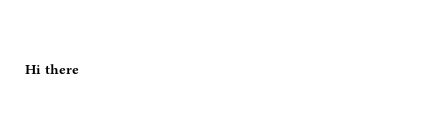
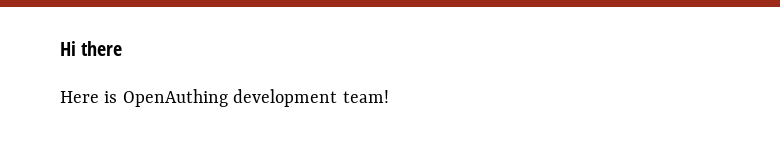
(79, 69) none -> [60,89,389,107] // Here is OpenAuthing development team!

